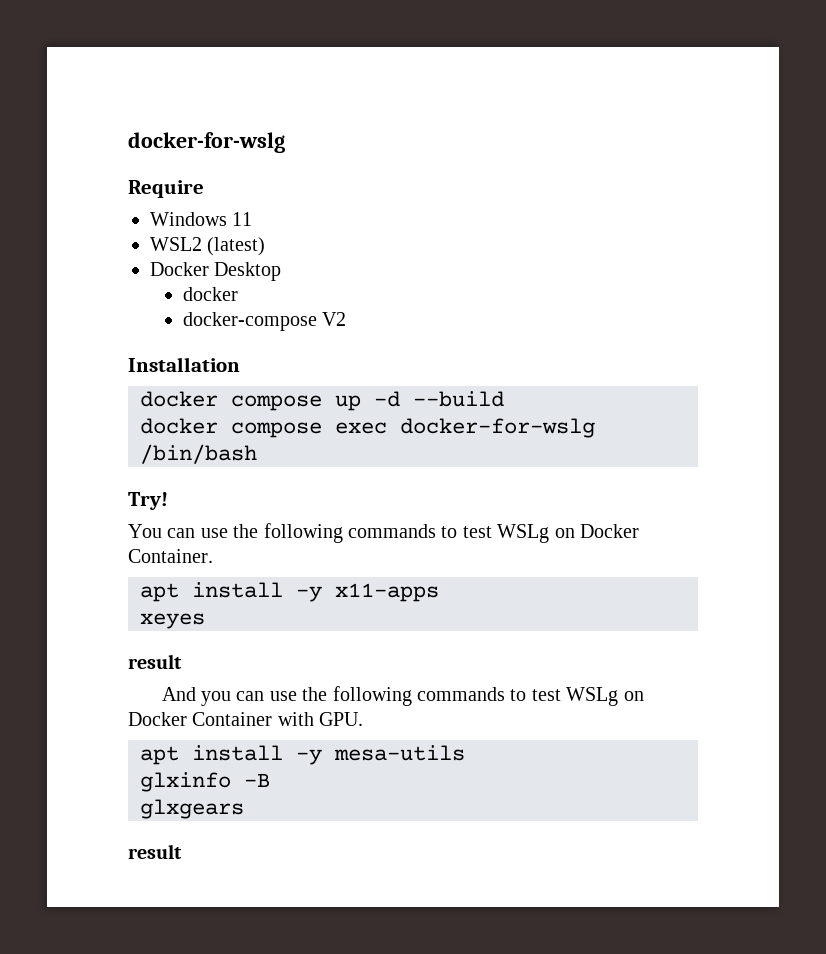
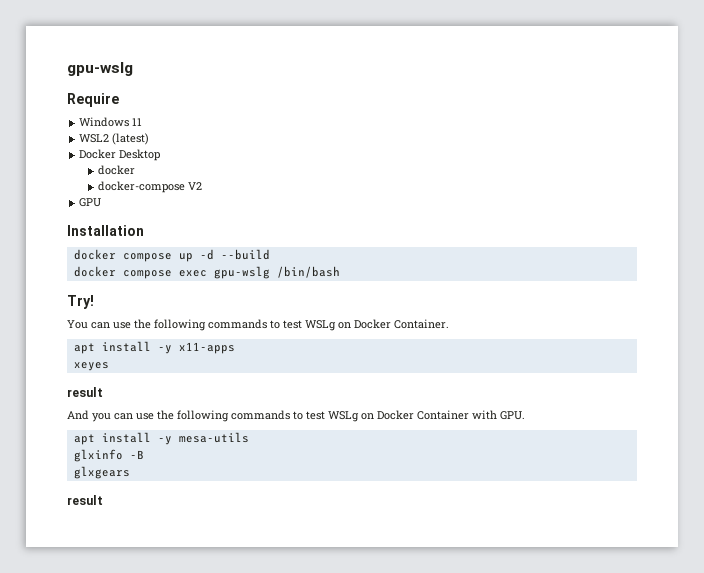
[128,132,285,153] docker-for-wslg -> [67,62,133,76] gpu-wslg
(347, 319) none -> [79,198,102,207] // GPU
[400,418,595,438] docker-for-wslg -> [213,266,270,279] gpu-wslg

